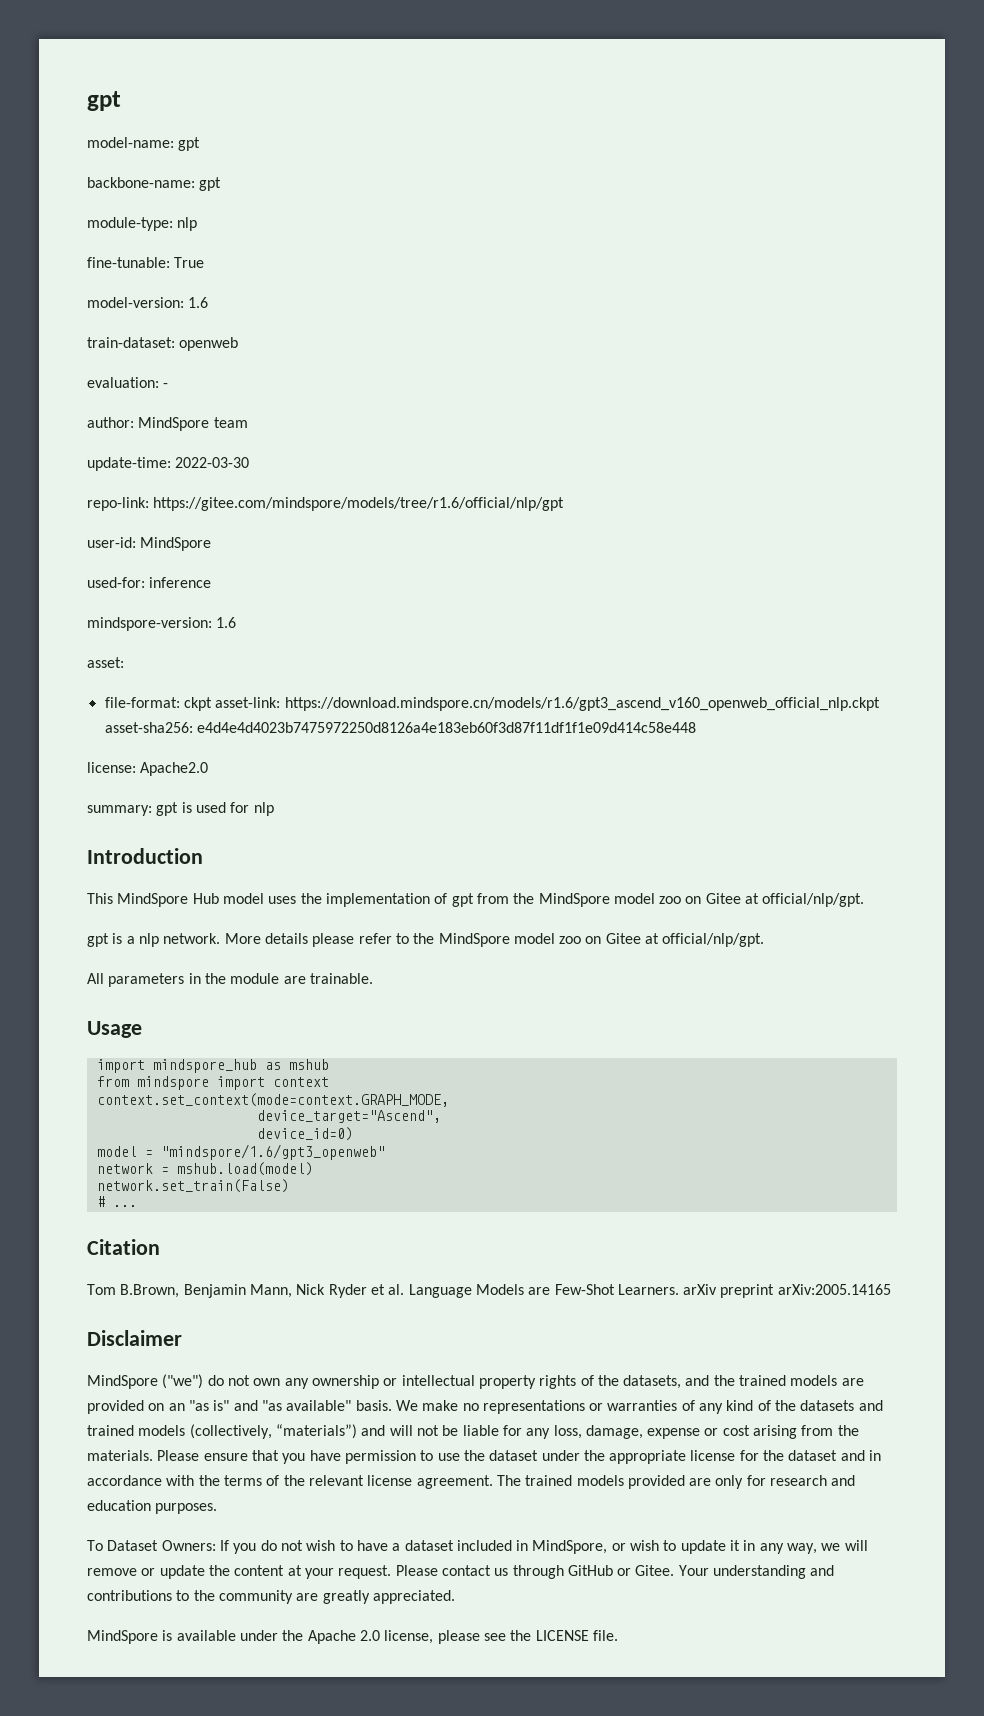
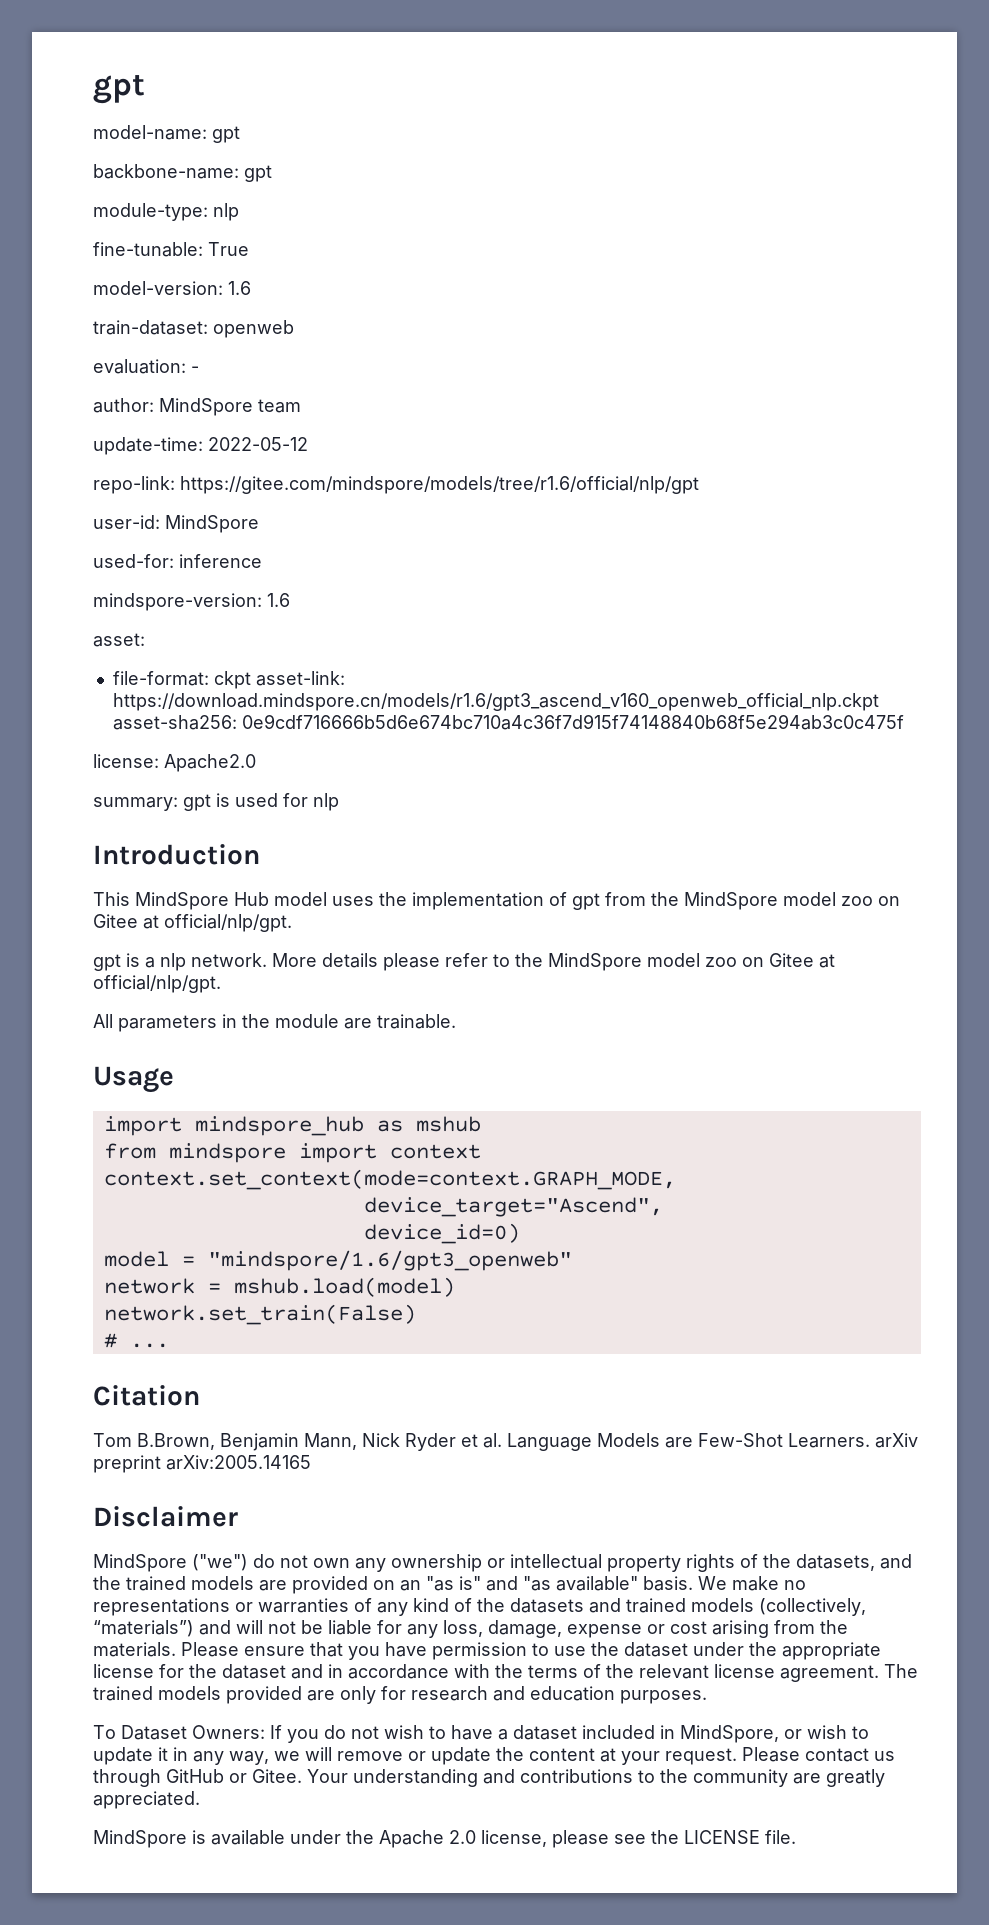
[175,457,250,468] 2022-03-30 -> [208,437,308,451] 2022-05-12
[196,722,696,733] e4d4e4d4023b7475972250d8126a4e183eb60f3d87f11df1f1e09d414c58e448 -> [241,714,904,730] 0e9cdf716666b5d6e674bc710a4c36f7d915f74148840b68f5e294ab3c0c475f

